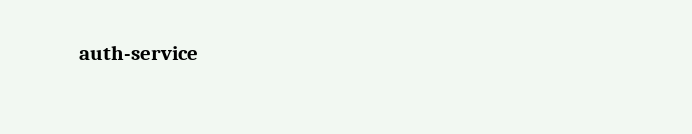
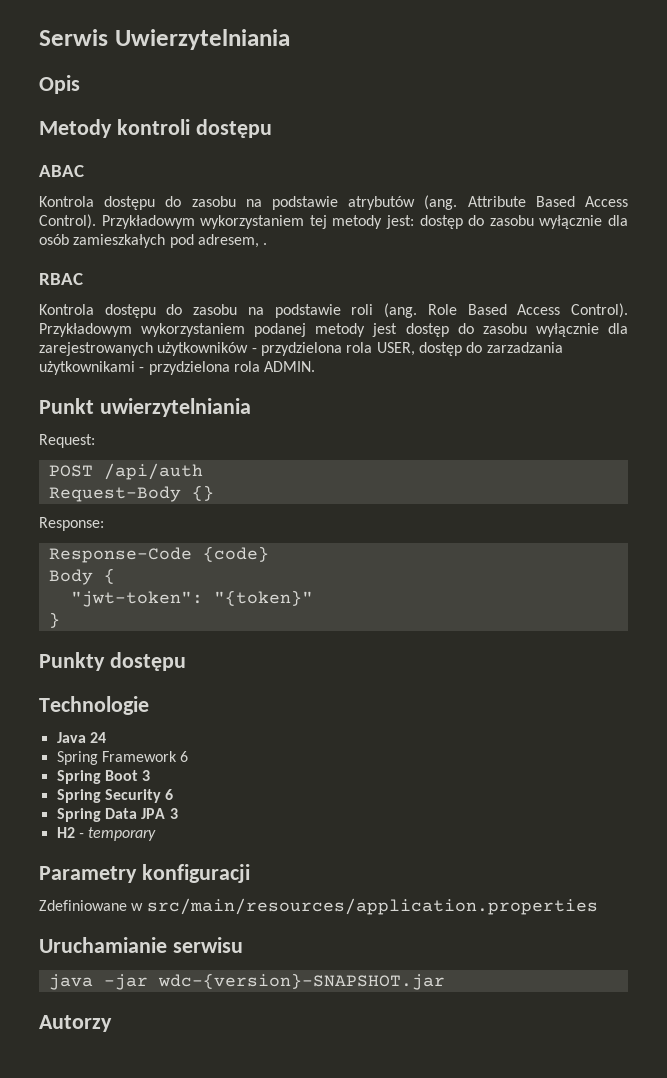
[79,45,198,60] auth-service -> [39,29,290,50] [39,75,80,94] [39,119,272,138] [39,165,84,177] [39,195,628,210] [39,214,629,229] [39,234,268,248] [39,273,83,285] [39,303,629,318] [39,323,628,337] [39,342,563,356] [39,361,316,375] [39,398,251,417] [39,434,95,448] [48,463,203,480] [48,485,214,502] [39,517,104,531] [48,546,269,563] [48,568,115,585] [70,590,313,607] [48,612,60,628] [39,652,186,671] [39,696,149,715] [56,732,106,743] [56,751,189,765] [56,770,151,784] [56,789,174,803] [56,808,178,822] [56,827,157,841] [39,864,250,883] [39,898,598,915] [39,937,243,953] [48,973,445,990] [39,1015,112,1032] Serwis Uwierzytelniania // Opis // Metody kontroli dostępu // ABAC // Kontrola dostępu do zasobu na podstawie atrybutów (ang. Attribute Based Access Control). Przykładowym wykorzystaniem tej metody jest: dostęp do zasobu wyłącznie dla osób zamieszkałych pod adresem, . // RBAC // Kontrola dostępu do zasobu na podstawie roli (ang. Role Based Access Control). Przykładowym wykorzystaniem podanej metody jest dostęp do zasobu wyłącznie dla zarejestrowanych użytkowników - przydzielona rola USER, dostęp do zarzadzania użytkownikami - przydzielona rola ADMIN. // Punkt uwierzytelniania // Request: // POST /api/auth // Request-Body {} // Response: // Response-Code {code} // Body { // "jwt-token": "{token}" // } // Punkty dostępu // Technologie // Java 24 // Spring Framework 6 // Spring Boot 3 // Spring Security 6 // Spring Data JPA 3 // H2 - temporary // Parametry konfiguracji // Zdefiniowane w src/main/resources/application.properties // Uruchamianie serwisu // java -jar wdc-{version}-SNAPSHOT.jar // Autorzy

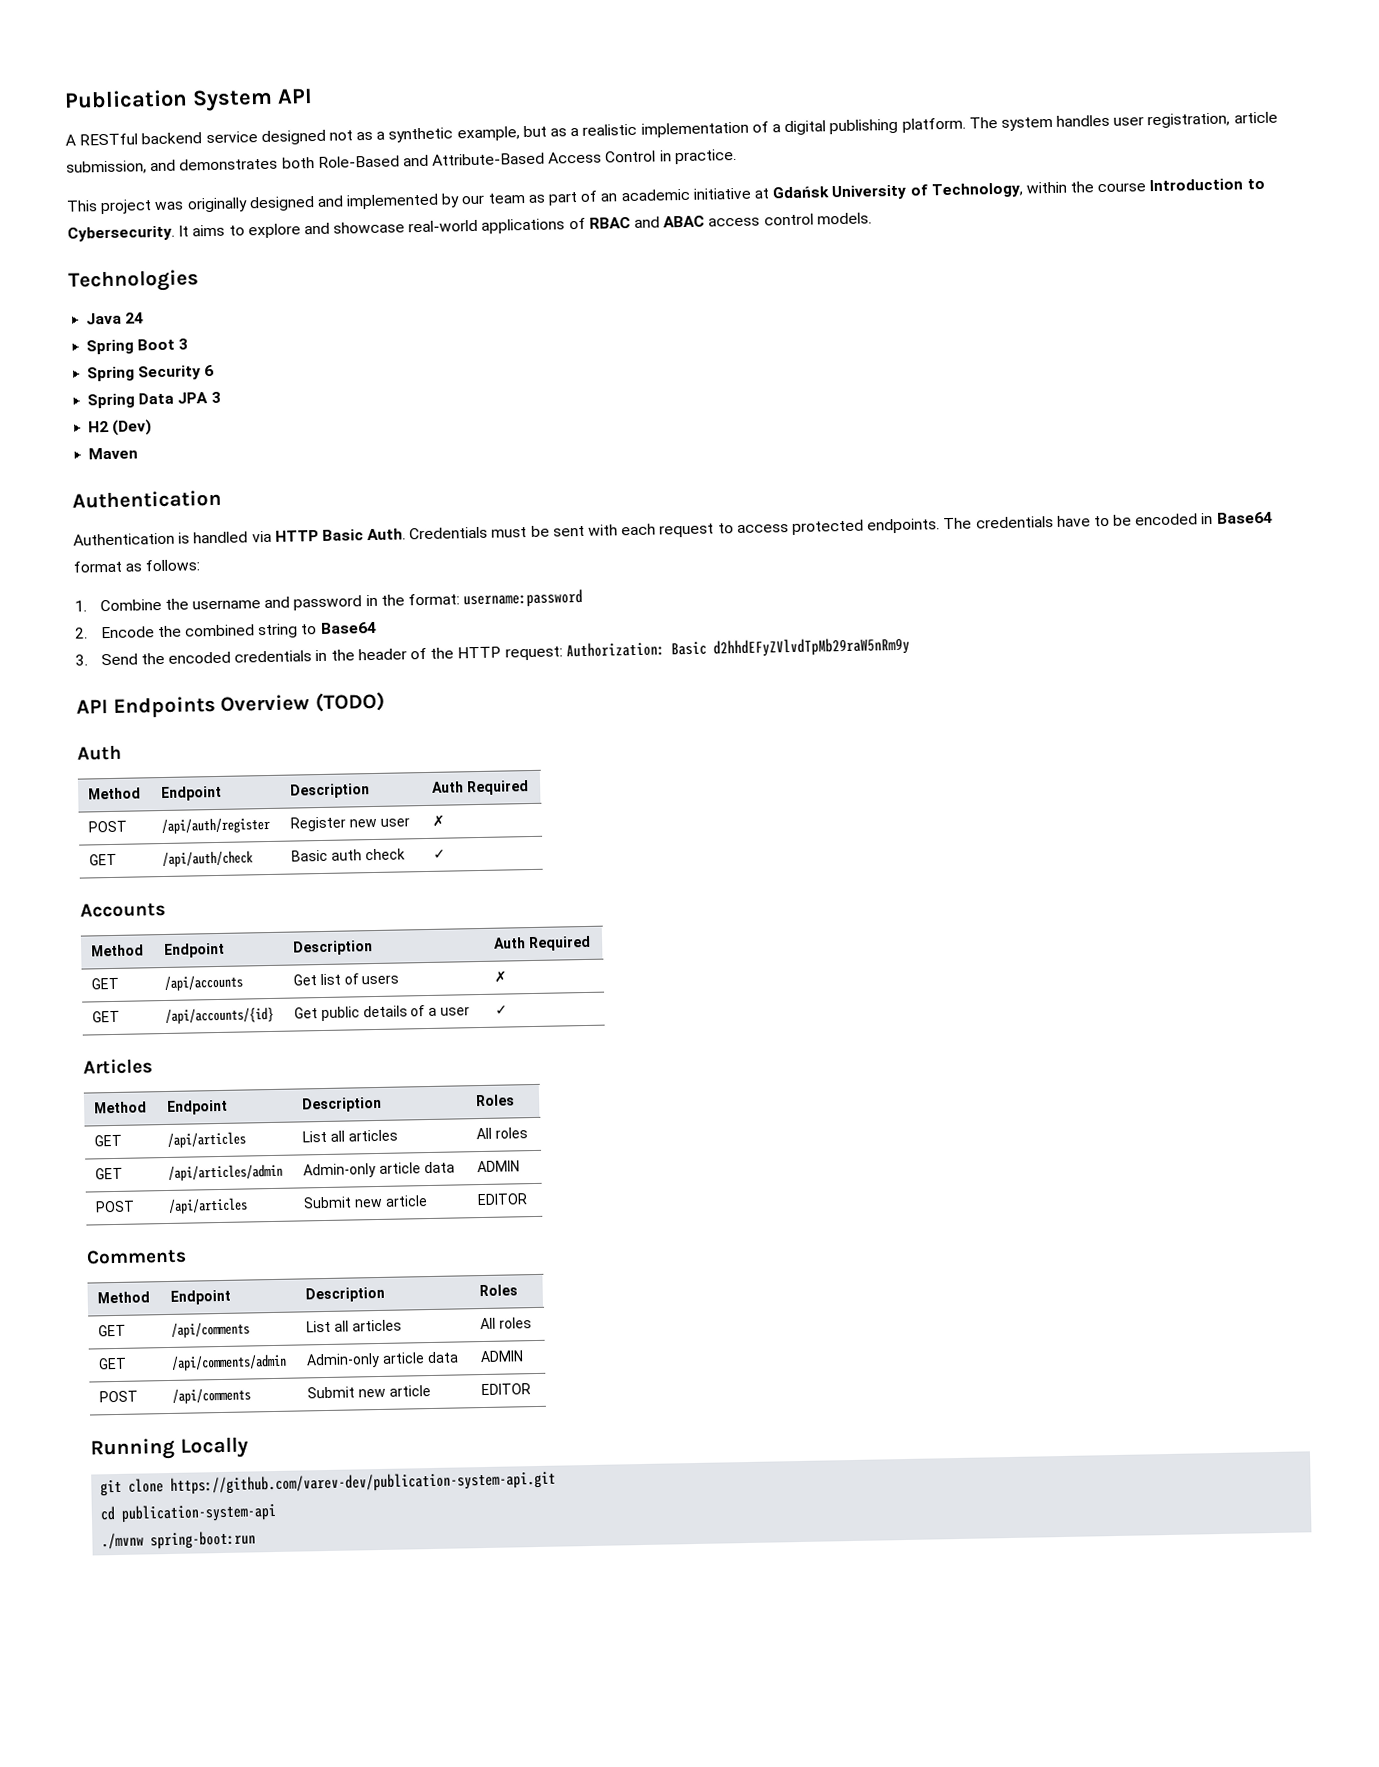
[39,29,290,50] [39,75,80,94] [39,119,272,138] [39,165,84,177] [39,195,628,210] [39,214,629,229] [39,234,268,248] [39,273,83,285] [39,303,629,318] [39,323,628,337] [39,342,563,356] [39,361,316,375] [39,398,251,417] [39,434,95,448] [48,463,203,480] [48,485,214,502] [39,517,104,531] [48,546,269,563] [48,568,115,585] [70,590,313,607] [48,612,60,628] [39,652,186,671] [39,696,149,715] Serwis Uwierzytelniania // Opis // Metody kontroli dostępu // ABAC // Kontrola dostępu do zasobu na podstawie atrybutów (ang. Attribute Based Access Control). Przykładowym wykorzystaniem tej metody jest: dostęp do zasobu wyłącznie dla osób zamieszkałych pod adresem, . // RBAC // Kontrola dostępu do zasobu na podstawie roli (ang. Role Based Access Control). Przykładowym wykorzystaniem podanej metody jest dostęp do zasobu wyłącznie dla zarejestrowanych użytkowników - przydzielona rola USER, dostęp do zarzadzania użytkownikami - przydzielona rola ADMIN. // Punkt uwierzytelniania // Request: // POST /api/auth // Request-Body {} // Response: // Response-Code {code} // Body { // "jwt-token": "{token}" // } // Punkty dostępu // Technologie -> [64,88,313,112] [65,111,1278,146] [66,148,737,175] [66,178,1265,215] [67,212,872,242] [68,269,199,293] Publication System API // A RESTful backend service designed not as a synthetic example, but as a realistic implementation of a digital publishing platform. The system handles user registration, article submission, and demonstrates both Role-Based and Attribute-Based Access Control in practice. // This project was originally designed and implemented by our team as part of an academic initiative at Gdańsk University of Technology, within the course Introduction to Cybersecurity. It aims to explore and showcase real-world applications of RBAC and ABAC access control models. // Technologies
[56,751,189,765] // Spring Framework 6 -> (145, 318) none
[78,827,157,841] [39,864,250,883] [39,898,598,915] [39,937,243,953] [48,973,445,990] [39,1015,112,1032] - temporary // Parametry konfiguracji // Zdefiniowane w src/main/resources/application.properties // Uruchamianie serwisu // java -jar wdc-{version}-SNAPSHOT.jar // Autorzy -> [112,419,153,436] [88,447,139,460] [72,489,222,509] [73,511,1273,546] [73,559,201,573] [74,588,584,612] [75,621,377,639] [75,636,910,666] [76,691,385,718] [77,744,122,761] [88,787,142,800] [161,785,223,802] [290,783,371,799] [432,780,529,796] [88,820,128,833] [161,816,271,835] [290,816,410,832] [432,814,446,827] [89,853,118,866] [162,850,254,868] [291,848,405,862] [433,849,447,859] [80,901,166,918] [91,944,145,957] [164,942,226,959] [293,940,374,956] [493,935,591,952] [91,977,120,990] [164,974,244,991] [293,973,400,986] [494,970,508,983] [92,1010,121,1023] [165,1006,275,1024] [294,1005,470,1022] [495,1005,509,1015] [83,1058,153,1075] [94,1101,148,1114] [167,1099,229,1115] [302,1096,383,1113] [475,1094,516,1107] [94,1134,123,1147] [167,1131,247,1148] [302,1129,398,1143] [476,1127,528,1140] [95,1167,124,1180] [168,1163,284,1181] [303,1161,455,1179] [477,1160,521,1173] [95,1200,136,1213] [168,1197,249,1214] [303,1195,428,1209] [477,1193,529,1206] [86,1248,187,1265] [97,1291,151,1304] [170,1289,232,1305] [305,1286,386,1303] [479,1284,519,1297] [98,1324,127,1337] [171,1321,251,1338] [306,1319,402,1333] [480,1317,532,1330] [98,1357,128,1370] [171,1353,288,1371] [306,1351,459,1369] [480,1350,525,1363] [99,1390,139,1403] [172,1387,252,1404] [307,1385,431,1399] [481,1383,532,1396] [90,1436,249,1461] [100,1470,557,1497] [100,1502,278,1523] [101,1530,257,1550] (Dev) // Maven // Authentication // Authentication is handled via HTTP Basic Auth. Credentials must be sent with each request to access protected endpoints. The credentials have to be encoded in Base64 format as follows: // 1. Combine the username and password in the format: username:password // 2. Encode the combined string to Base64 // 3. Send the encoded credentials in the header of the HTTP request: Authorization: Basic d2hhdEFyZVlvdTpMb29raW5nRm9y // API Endpoints Overview (TODO) // Auth // Method | Endpoint | Description | Auth Required // POST | /api/auth/register | Register new user | ✗ // GET | /api/auth/check | Basic auth check | ✓ // Accounts // Method | Endpoint | Description | Auth Required // GET | /api/accounts | Get list of users | ✗ // GET | /api/accounts/{id} | Get public details of a user | ✓ // Articles // Method | Endpoint | Description | Roles // GET | /api/articles | List all articles | All roles // GET | /api/articles/admin | Admin-only article data | ADMIN // POST | /api/articles | Submit new article | EDITOR // Comments // Method | Endpoint | Description | Roles // GET | /api/comments | List all articles | All roles // GET | /api/comments/admin | Admin-only article data | ADMIN // POST | /api/comments | Submit new article | EDITOR // Running Locally // git clone https://github.com/varev-dev/publication-system-api.git // cd publication-system-api // ./mvnw spring-boot:run

